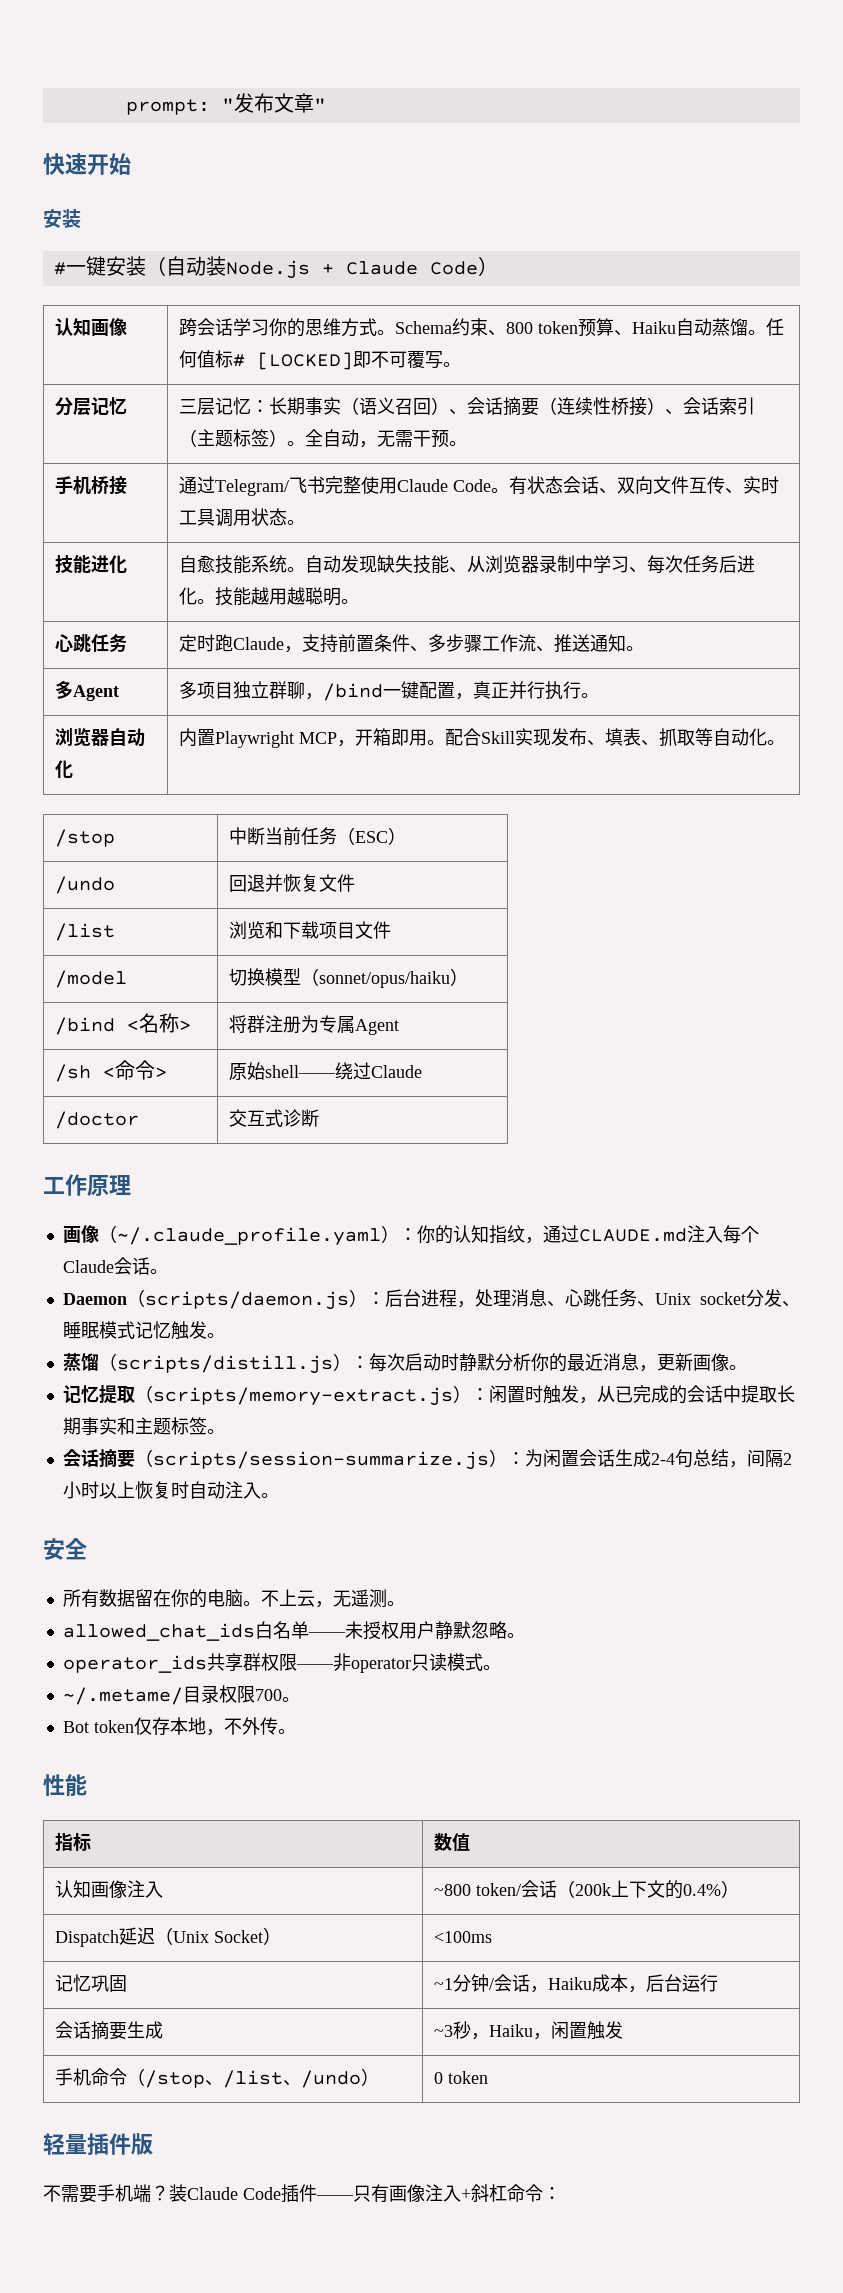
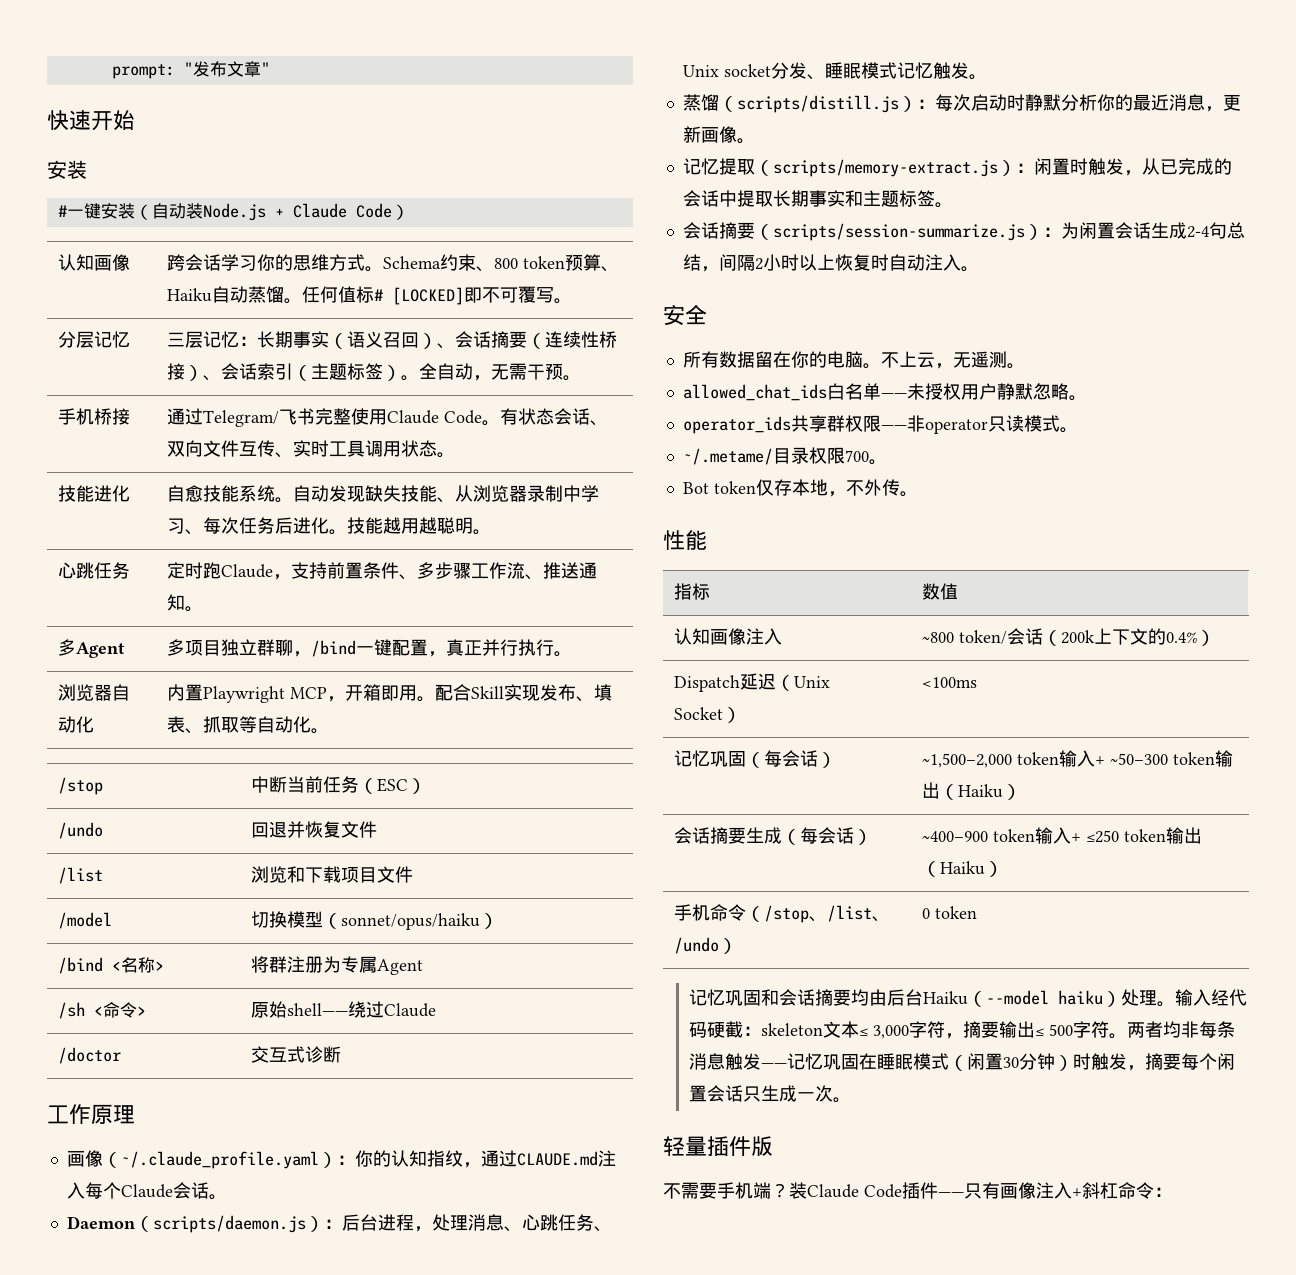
[434,1974,719,1993] [55,2021,164,2040] [434,2021,624,2040] | ~1分钟/会话，Haiku成本，后台运行 // 会话摘要生成 | ~3秒，Haiku，闲置触发 -> [746,750,837,768] [922,750,1234,768] [922,782,1022,800] [674,827,873,845] [922,827,1203,844] [922,861,1004,877] （每会话） | ~1,500–2,000 token输入+ ~50–300 token输出（Haiku） // 会话摘要生成（每会话） | ~400–900 token输入+ ≤250 token输出（Haiku）
(489, 2077) none -> [688,989,1247,1007] [688,1021,1235,1039] [688,1053,1235,1071] [688,1085,851,1103] // 记忆巩固和会话摘要均由后台Haiku（--model haiku）处理。输入经代码硬截：skeleton文本≤ 3,000字符，摘要输出≤ 500字符。两者均非每条消息触发——记忆巩固在睡眠模式（闲置30分钟）时触发，摘要每个闲置会话只生成一次。

